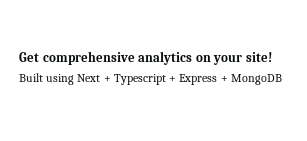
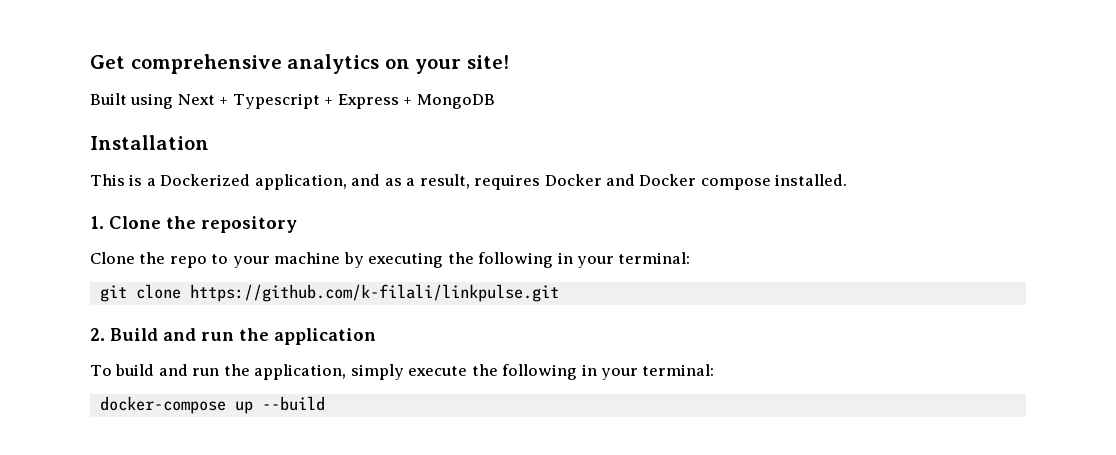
(282, 79) none -> [90,135,209,150] [90,174,848,190] [90,216,297,233] [90,252,691,268] [99,284,559,302] [90,328,376,345] [90,364,715,380] [99,396,325,414] // Installation // This is a Dockerized application, and as a result, requires Docker and Docker compose installed. // 1. Clone the repository // Clone the repo to your machine by executing the following in your terminal: // git clone https://github.com/k-filali/linkpulse.git // 2. Build and run the application // To build and run the application, simply execute the following in your terminal: // docker-compose up --build

